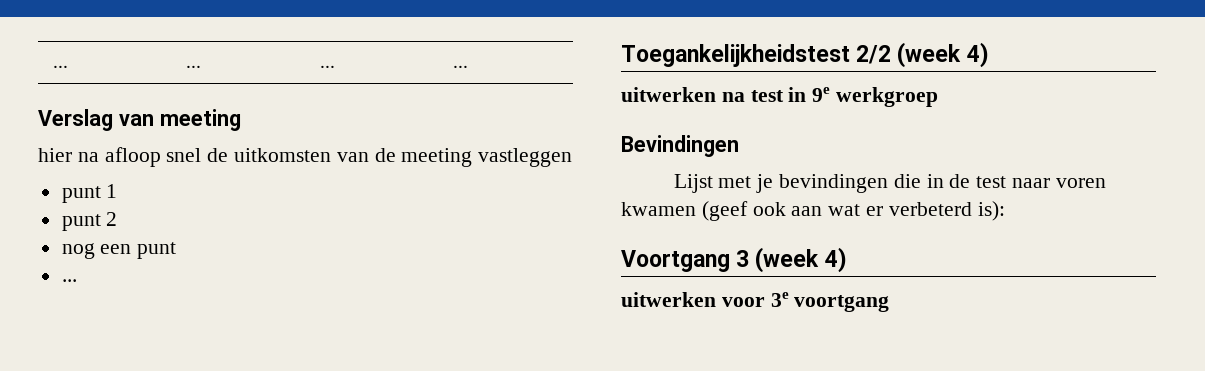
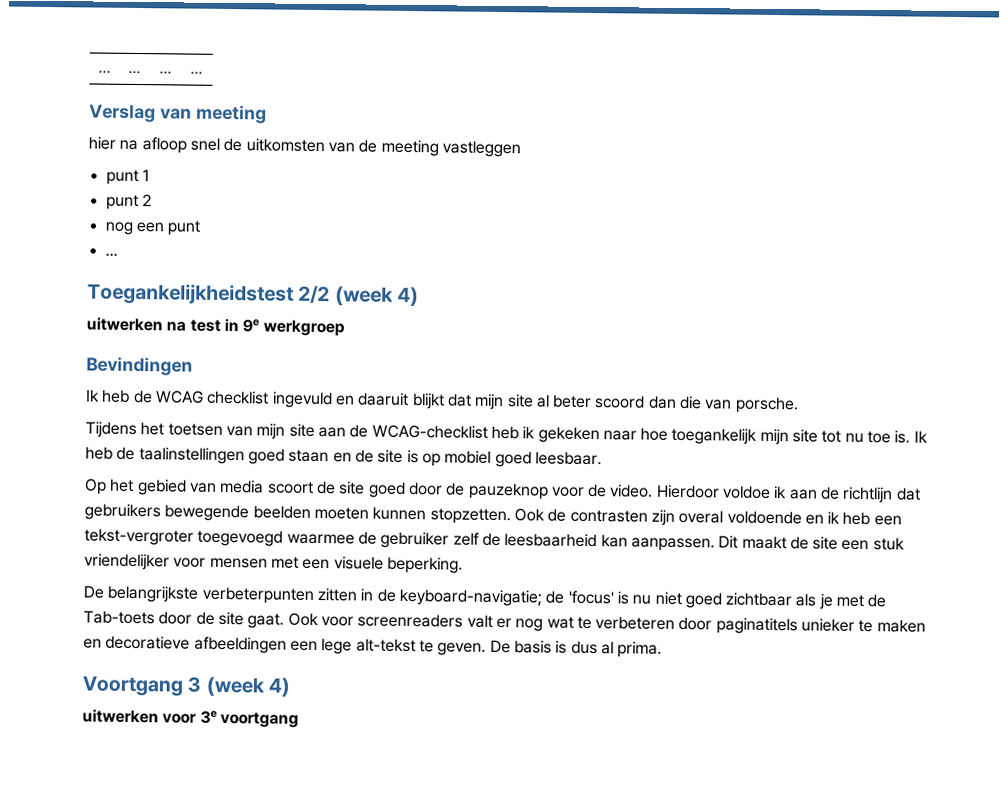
[673,174,1106,193] [621,201,1005,221] Lijst met je bevindingen die in de test naar voren kwamen (geef ook aan wat er verbeterd is): -> [85,389,799,414] [85,421,928,446] [85,446,602,468] [84,478,921,504] [84,503,902,526] [84,528,905,552] [84,553,463,574] [83,585,887,610] [83,610,926,635] [83,635,663,658] Ik heb de WCAG checklist ingevuld en daaruit blijkt dat mijn site al beter scoord dan die van porsche. // Tijdens het toetsen van mijn site aan de WCAG-checklist heb ik gekeken naar hoe toegankelijk mijn site tot nu toe is. Ik heb de taalinstellingen goed staan en de site is op mobiel goed leesbaar. // Op het gebied van media scoort de site goed door de pauzeknop voor de video. Hierdoor voldoe ik aan de richtlijn dat gebruikers bewegende beelden moeten kunnen stopzetten. Ook de contrasten zijn overal voldoende en ik heb een tekst-vergroter toegevoegd waarmee de gebruiker zelf de leesbaarheid kan aanpassen. Dit maakt de site een stuk vriendelijker voor mensen met een visuele beperking. // De belangrijkste verbeterpunten zitten in de keyboard-navigatie; de 'focus' is nu niet goed zichtbaar als je met de Tab-toets door de site gaat. Ook voor screenreaders valt er nog wat te verbeteren door paginatitels unieker te maken en decoratieve afbeeldingen een lege alt-tekst te geven. De basis is dus al prima.

